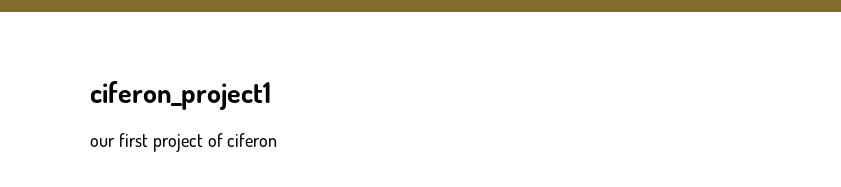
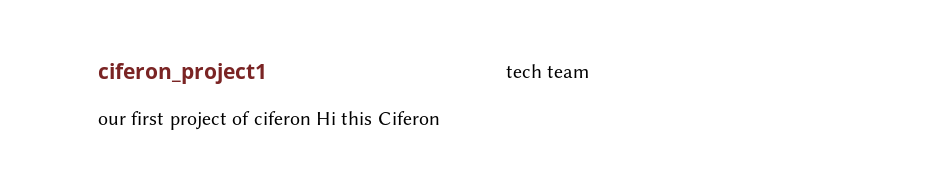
(278, 140) none -> [316,111,440,125] [506,64,590,78] Hi this Ciferon tech team

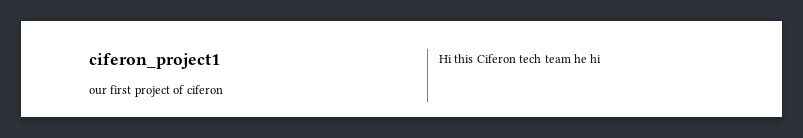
(311, 118) none -> (223, 89) //
(590, 71) none -> [573,54,602,63] he hi

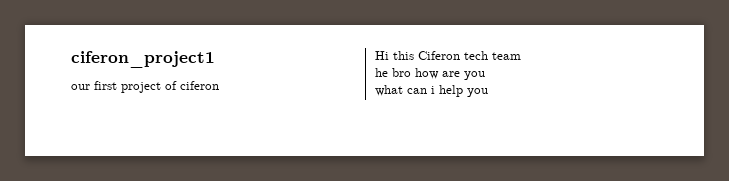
[573,54,602,63] he hi -> [375,68,485,80] [375,85,488,97] // he bro how are you // what can i help you

